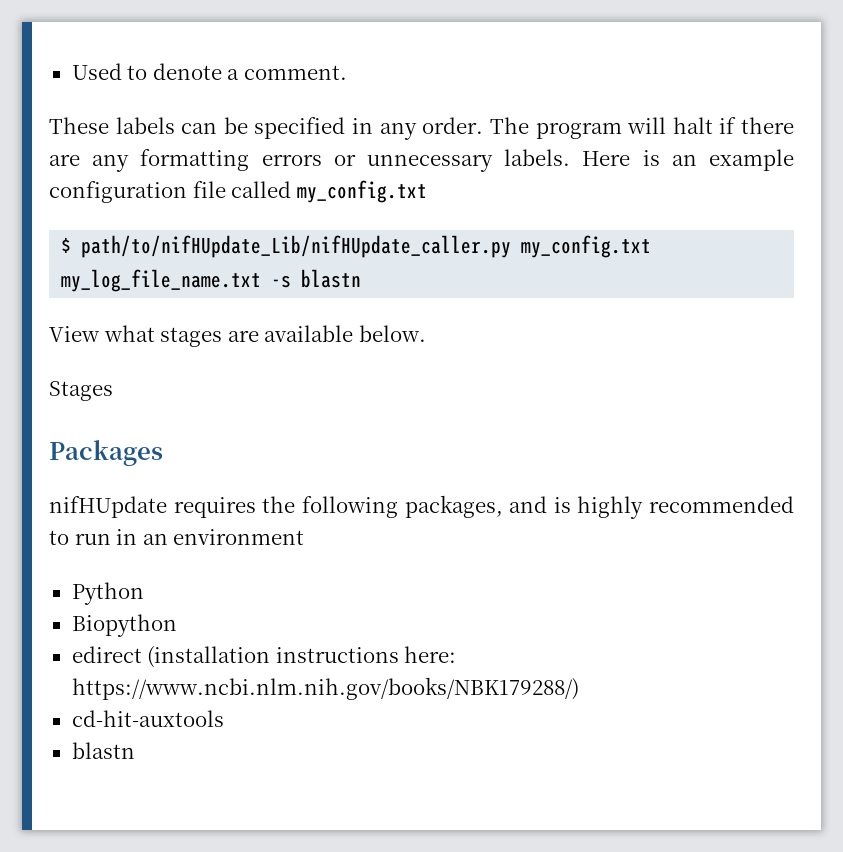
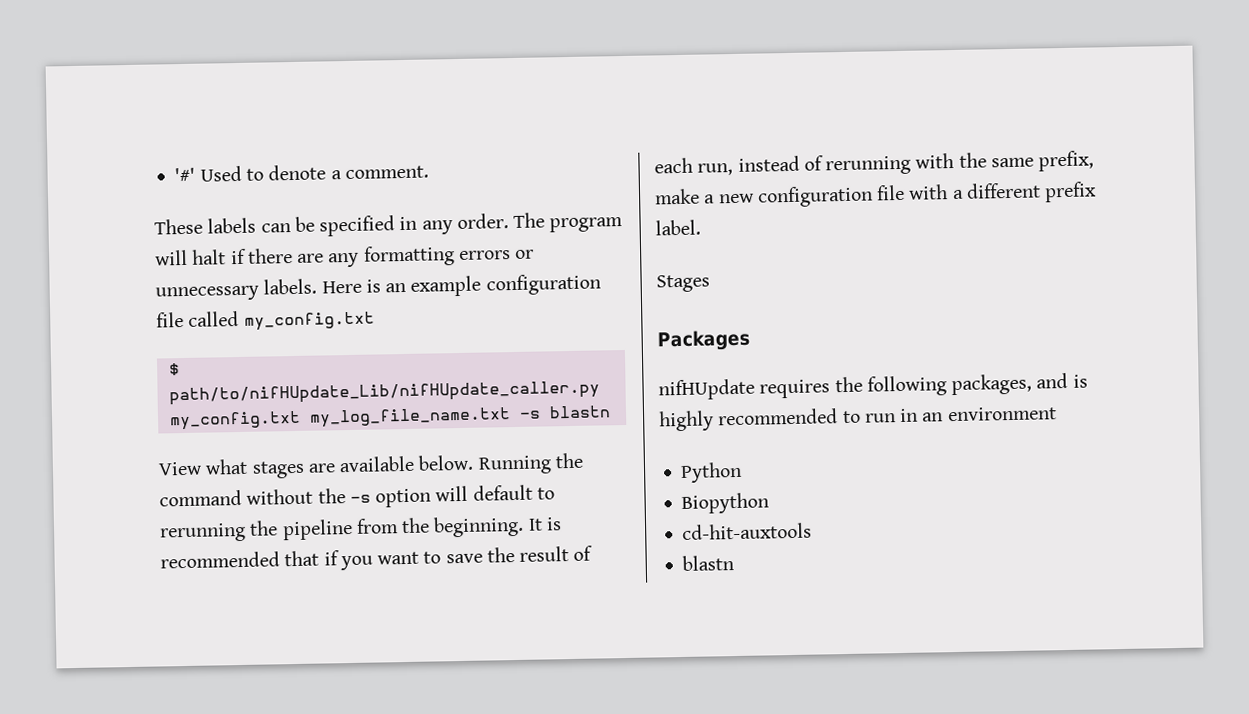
(71, 71) none -> [174,167,196,183] '#'
(426, 333) none -> [477,452,584,475] [159,484,555,508] [159,515,562,543] [160,545,594,571] [654,150,1095,176] [654,181,1098,208] [655,219,701,236] Running the command without the -s option will default to rerunning the pipeline from the beginning. It is recommended that if you want to save the result of each run, instead of rerunning with the same prefix, make a new configuration file with a different prefix label.
[71,646,457,668] [71,677,579,700] // edirect (installation instructions here: https://www.ncbi.nlm.nih.gov/books/NBK179288/) -> (770, 503) none

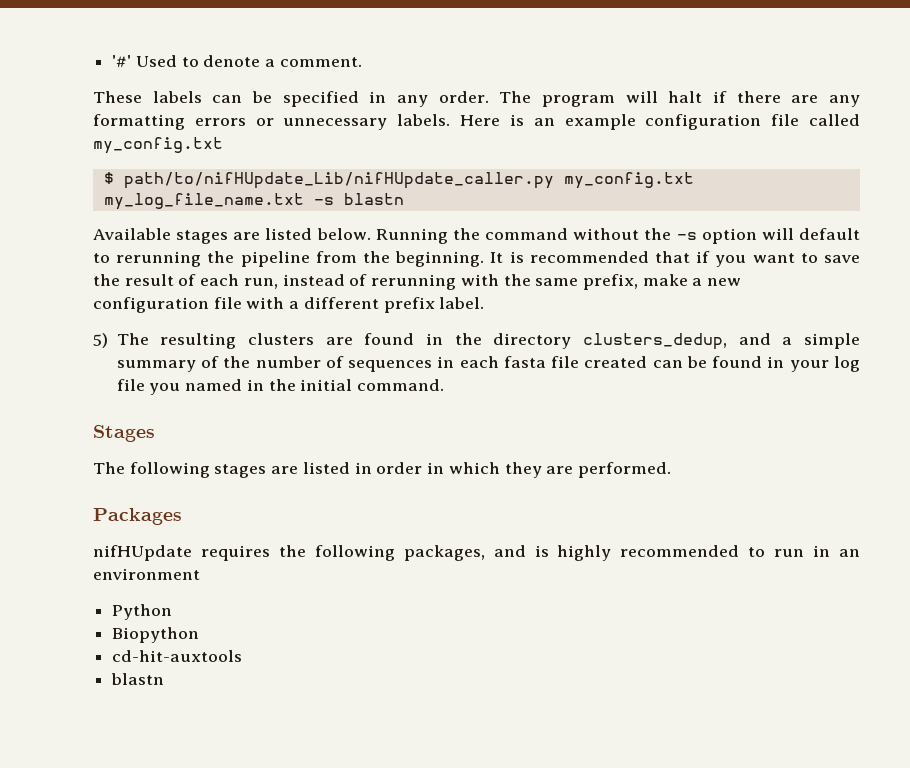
[158,455,416,479] View what stages are available -> [93,228,313,244] Available stages are listed
[656,274,710,293] Stages -> [93,333,860,350] [116,356,860,372] [116,379,445,395] [93,425,155,442] [93,462,671,478] 5) The resulting clusters are found in the directory clusters_dedup, and a simple summary of the number of sequences in each fasta file created can be found in your log file you named in the initial command. // Stages // The following stages are listed in order in which they are performed.

